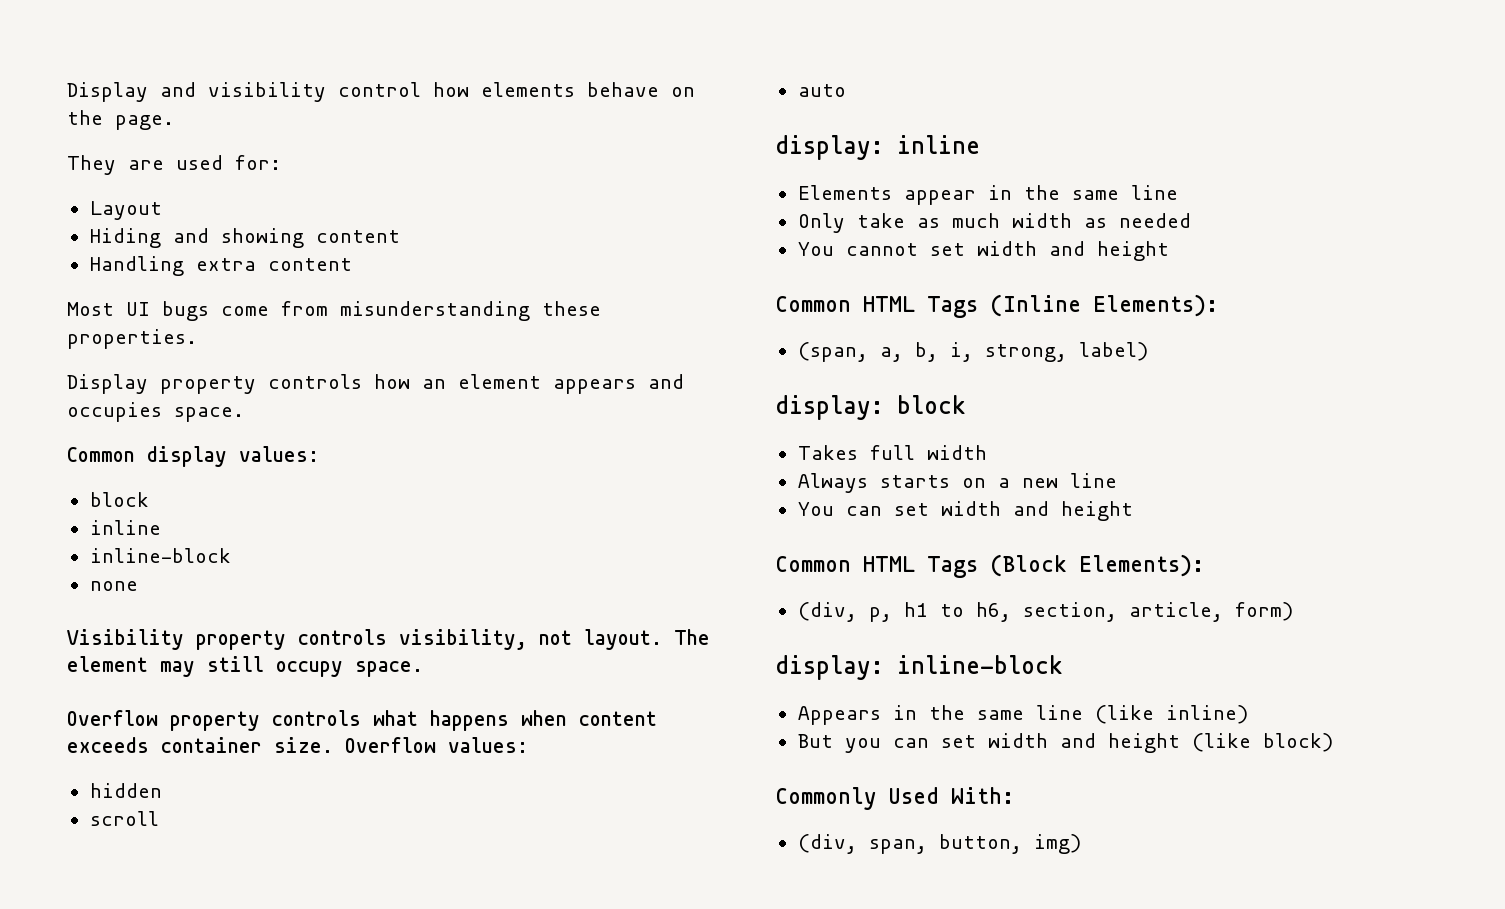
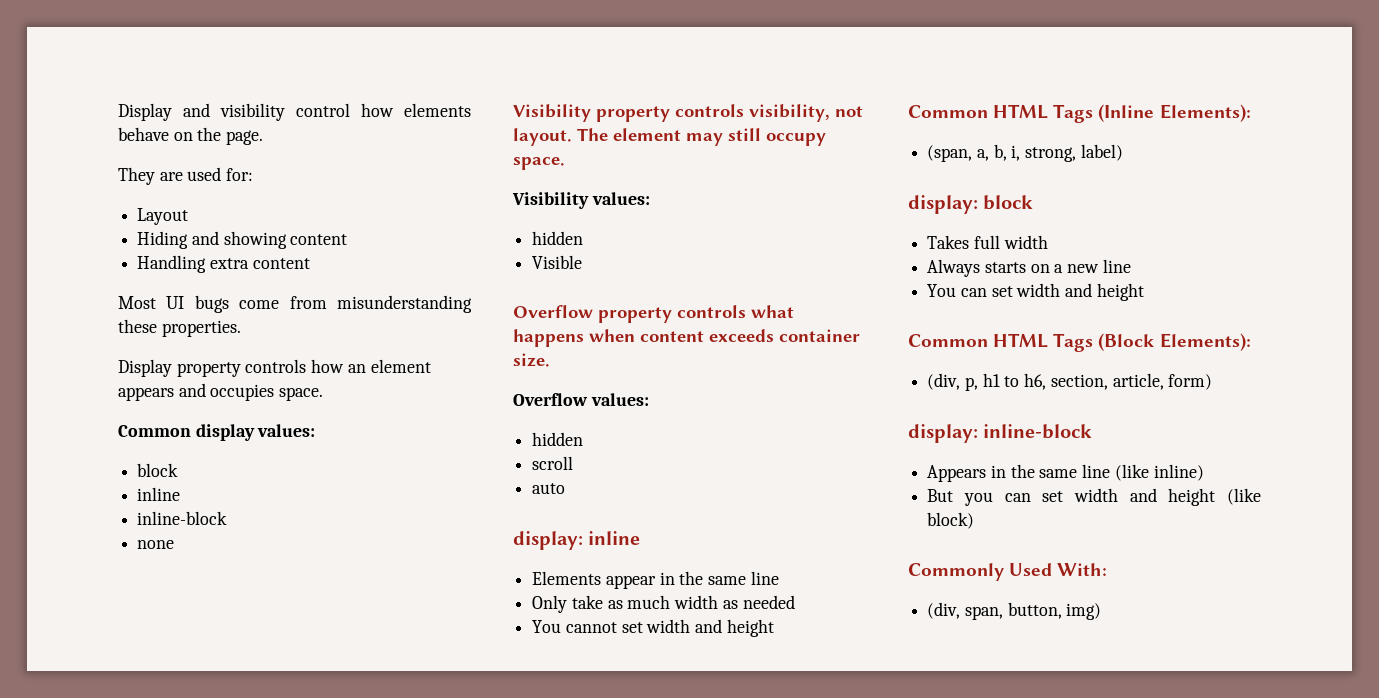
(423, 669) none -> [512,192,650,209] [532,231,584,245] [532,255,583,269] // Visibility values: // hidden // Visible
(333, 745) none -> (550, 360) //

